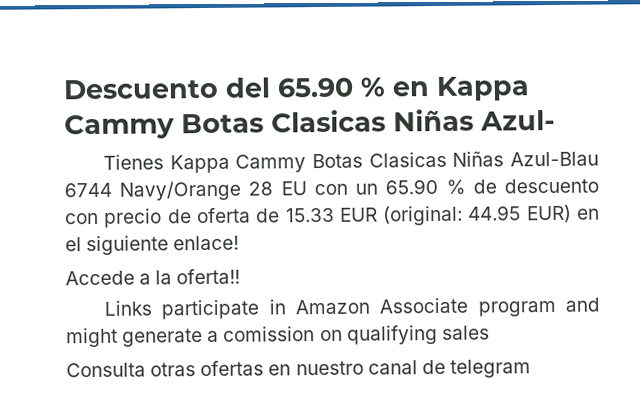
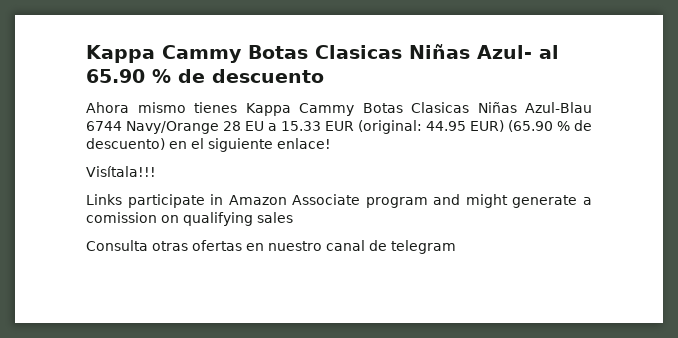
[63,77,430,100] Descuento del 65.90 % en -> (86, 54) none
[102,154,164,170] // Tienes -> [539,45,559,59] [86,69,324,83] [86,102,237,113] al 65.90 % de descuento // Ahora mismo tienes
[313,178,599,196] [65,207,281,228] con un 65.90 % de descuento con precio de oferta de -> [268,123,277,131] a
(572, 214) none -> [508,120,592,132] [86,138,165,150] (65.90 % de descuento)
[65,268,241,286] Accede a la oferta!! -> [86,166,156,177] Visítala!!!

